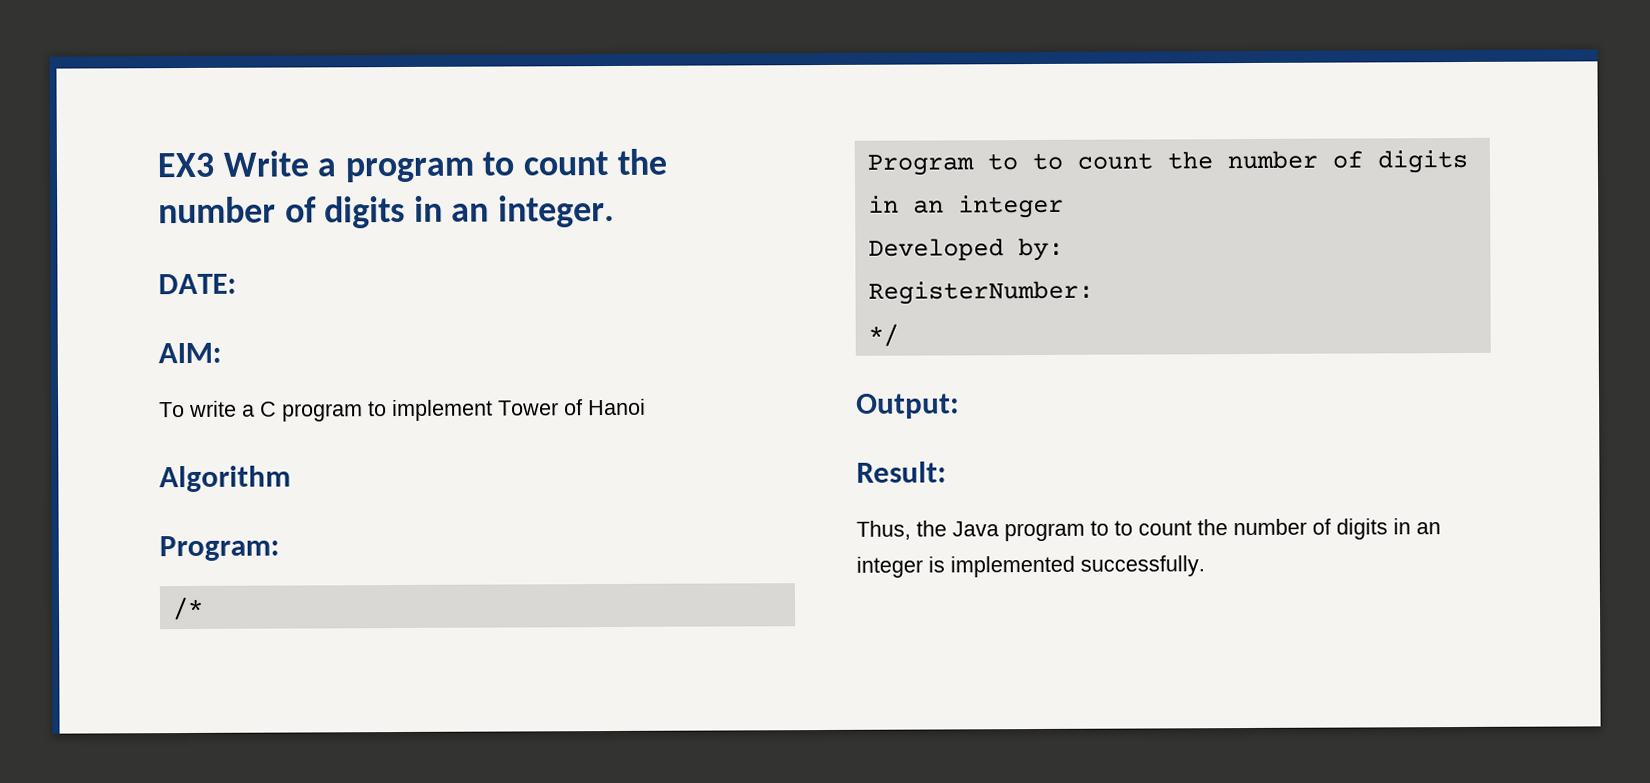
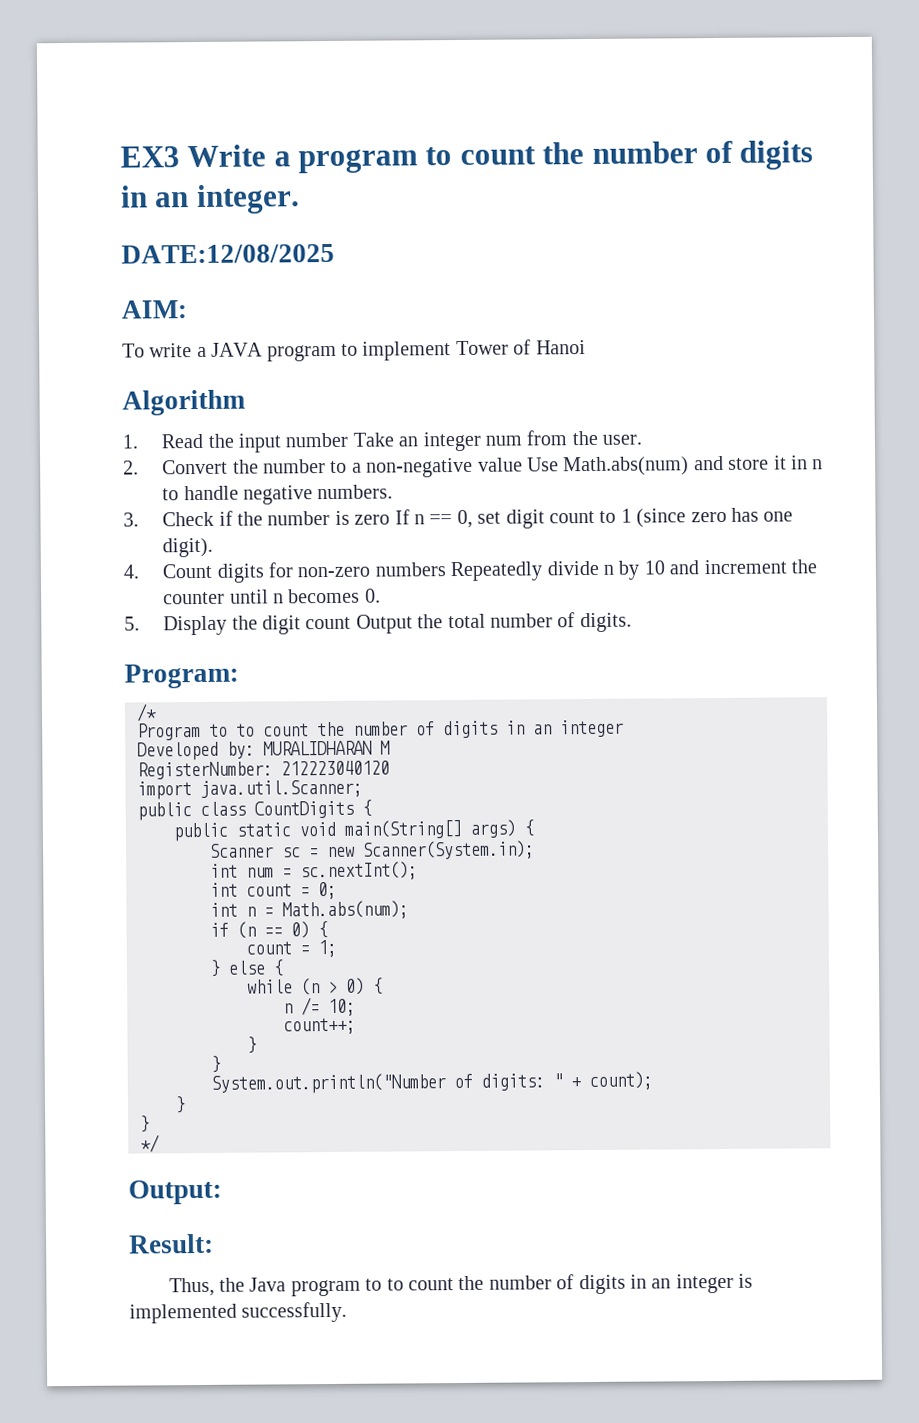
[158,273,237,295] DATE: -> [121,243,335,264] DATE:12/08/2025
[260,401,277,417] C -> [211,342,264,357] JAVA
(291, 479) none -> [122,430,643,453] [123,455,824,478] [162,484,394,505] [123,507,794,529] [162,537,214,558] [123,559,818,583] [163,588,381,605] [124,612,632,636] // 1. Read the input number Take an integer num from the user. // 2. Convert the number to a non-negative value Use Math.abs(num) and store it in n to handle negative numbers. // 3. Check if the number is zero If n == 0, set digit count to 1 (since zero has one digit). // 4. Count digits for non-zero numbers Repeatedly divide n by 10 and increment the counter until n becomes 0. // 5. Display the digit count Output the total number of digits.
(1064, 249) none -> [263,740,390,756] MURALIDHARAN M
(1094, 292) none -> [281,760,390,776] [137,779,363,800] [137,799,372,821] [173,819,534,842] [210,840,535,860] [210,861,418,881] [210,881,337,900] [210,900,409,920] [210,921,328,939] [246,939,337,958] [210,959,284,977] [247,977,383,996] [283,997,356,1017] [283,1017,356,1035] [247,1036,257,1054] [211,1055,221,1073] [211,1071,653,1094] [175,1096,186,1114] [140,1115,150,1133] 212223040120 // import java.util.Scanner; // public class CountDigits { // public static void main(String[] args) { // Scanner sc = new Scanner(System.in); // int num = sc.nextInt(); // int count = 0; // int n = Math.abs(num); // if (n == 0) { // count = 1; // } else { // while (n > 0) { // n /= 10; // count++; // } // } // System.out.println("Number of digits: " + count); // } // }

